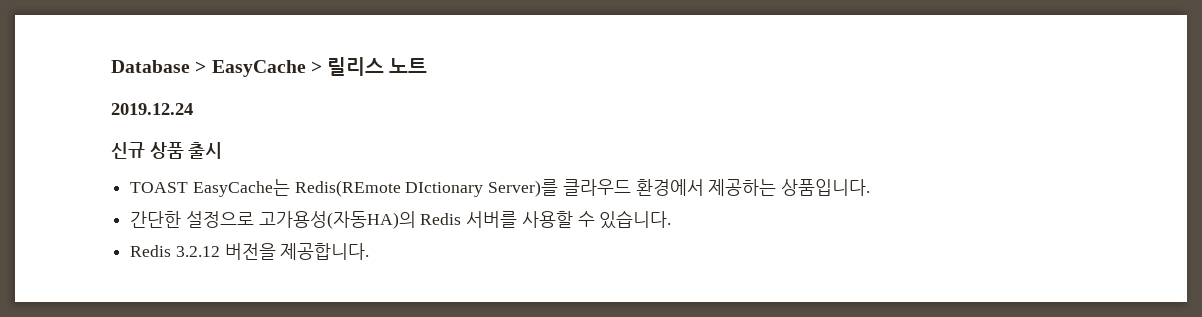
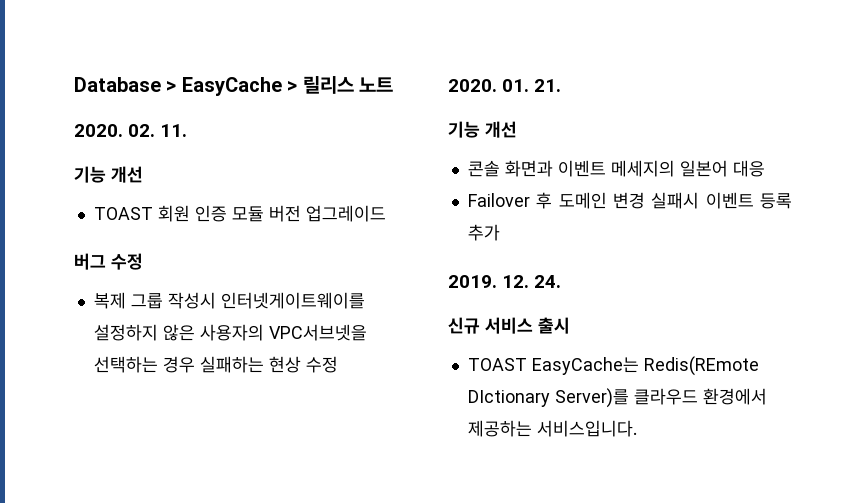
[111,103,193,115] 2019.12.24 -> [74,124,188,137] [74,166,143,183] [93,205,386,222] [74,253,143,270] [93,292,365,309] [93,324,367,341] [93,356,338,373] [448,79,562,92] [448,121,517,138] [467,160,765,177] [467,192,792,209] [467,224,500,241] [448,275,562,288] 2020. 02. 11. // 기능 개선 // TOAST 회원 인증 모듈 버전 업그레이드 // 버그 수정 // 복제 그룹 작성시 인터넷게이트웨이를 설정하지 않은 사용자의 VPC서브넷을 선택하는 경우 실패하는 현상 수정 // 2020. 01. 21. // 기능 개선 // 콘솔 화면과 이벤트 메세지의 일본어 대응 // Failover 후 도메인 변경 실패시 이벤트 등록 추가 // 2019. 12. 24.
[149,142,184,159] 상품 -> [485,317,533,334] 서비스
[781,179,871,196] [130,210,672,229] [130,243,370,260] 상품입니다. // 간단한 설정으로 고가용성(자동HA)의 Redis 서버를 사용할 수 있습니다. // Redis 3.2.12 버전을 제공합니다. -> [536,420,637,437] 서비스입니다.

